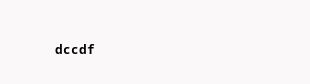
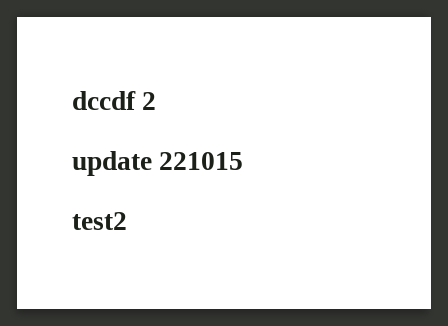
(95, 49) none -> [142,92,157,110] [72,151,244,176] [72,212,127,230] 2 // update 221015 // test2

